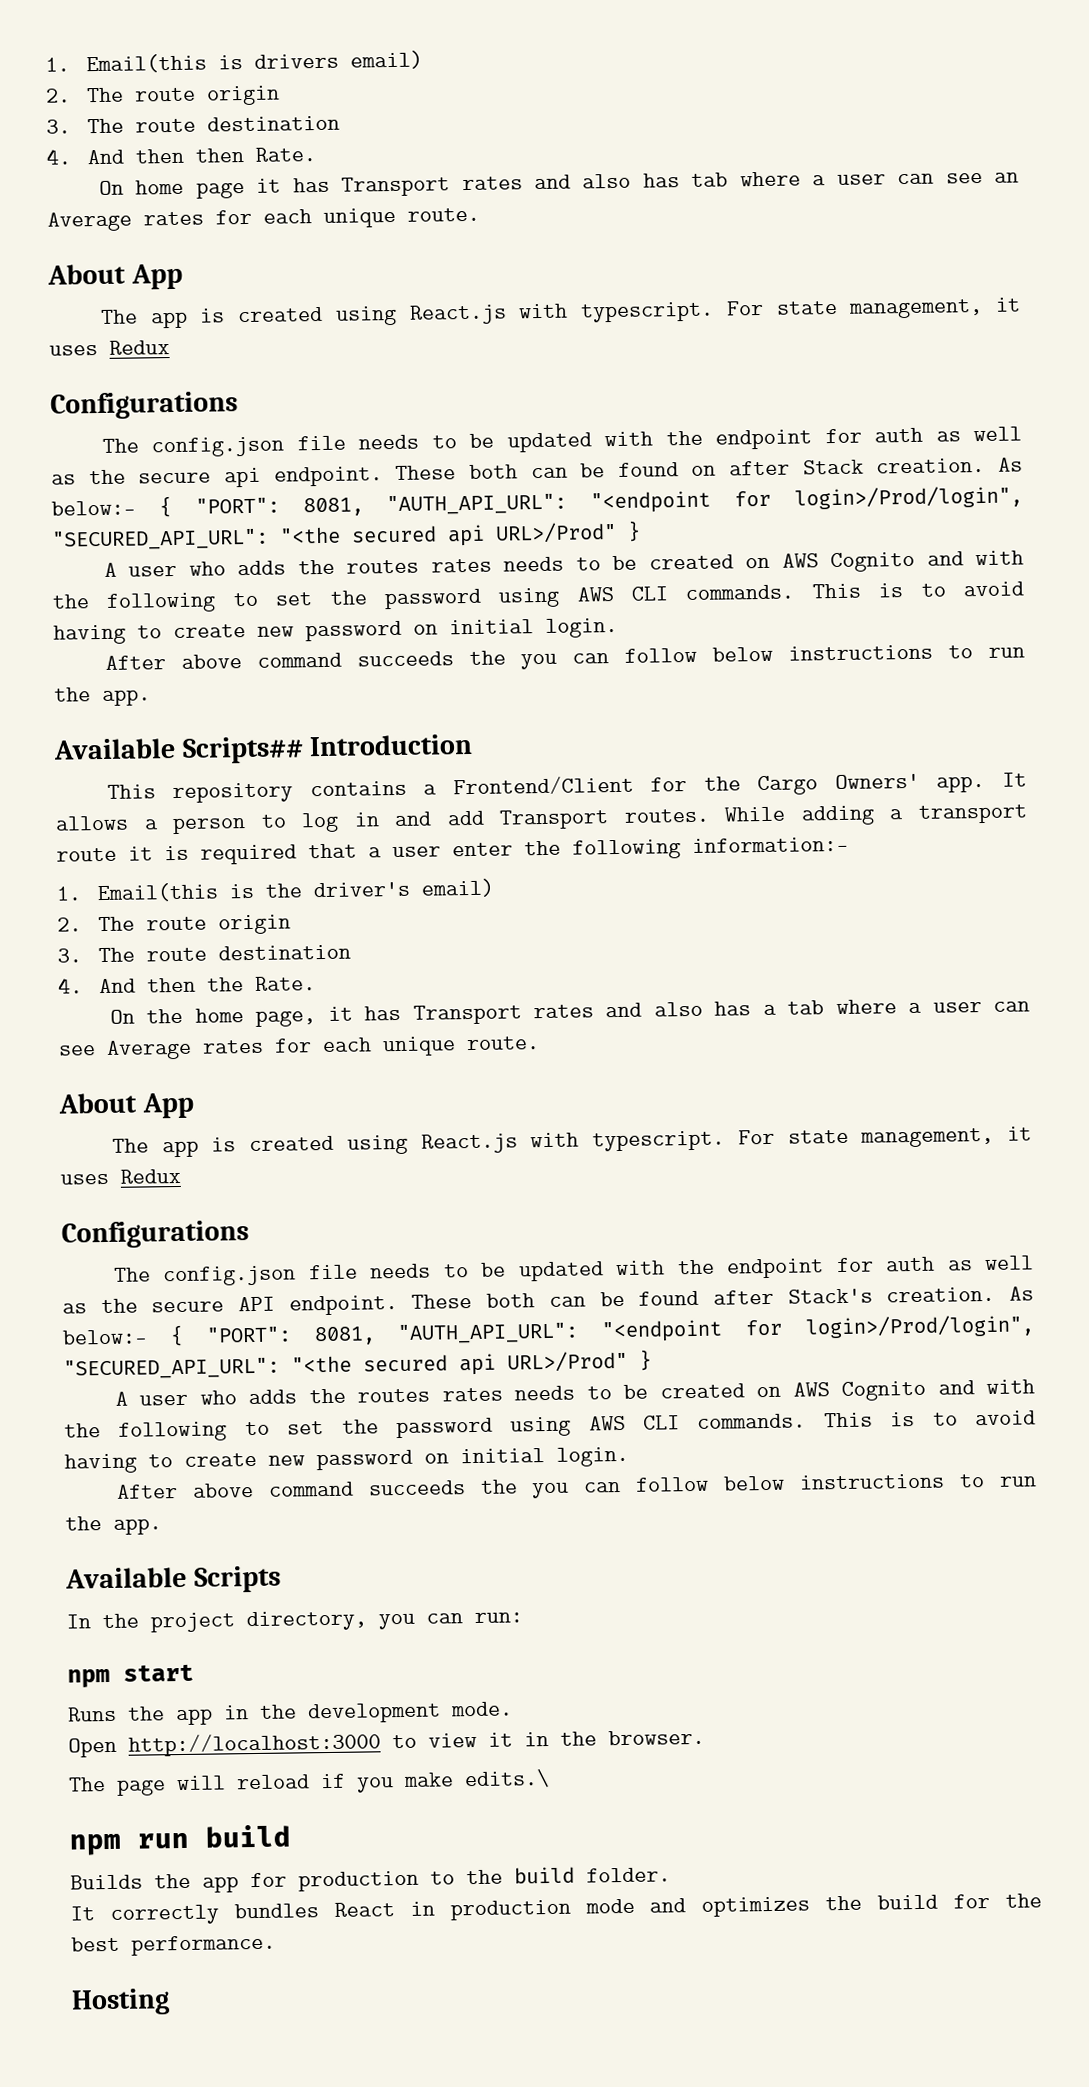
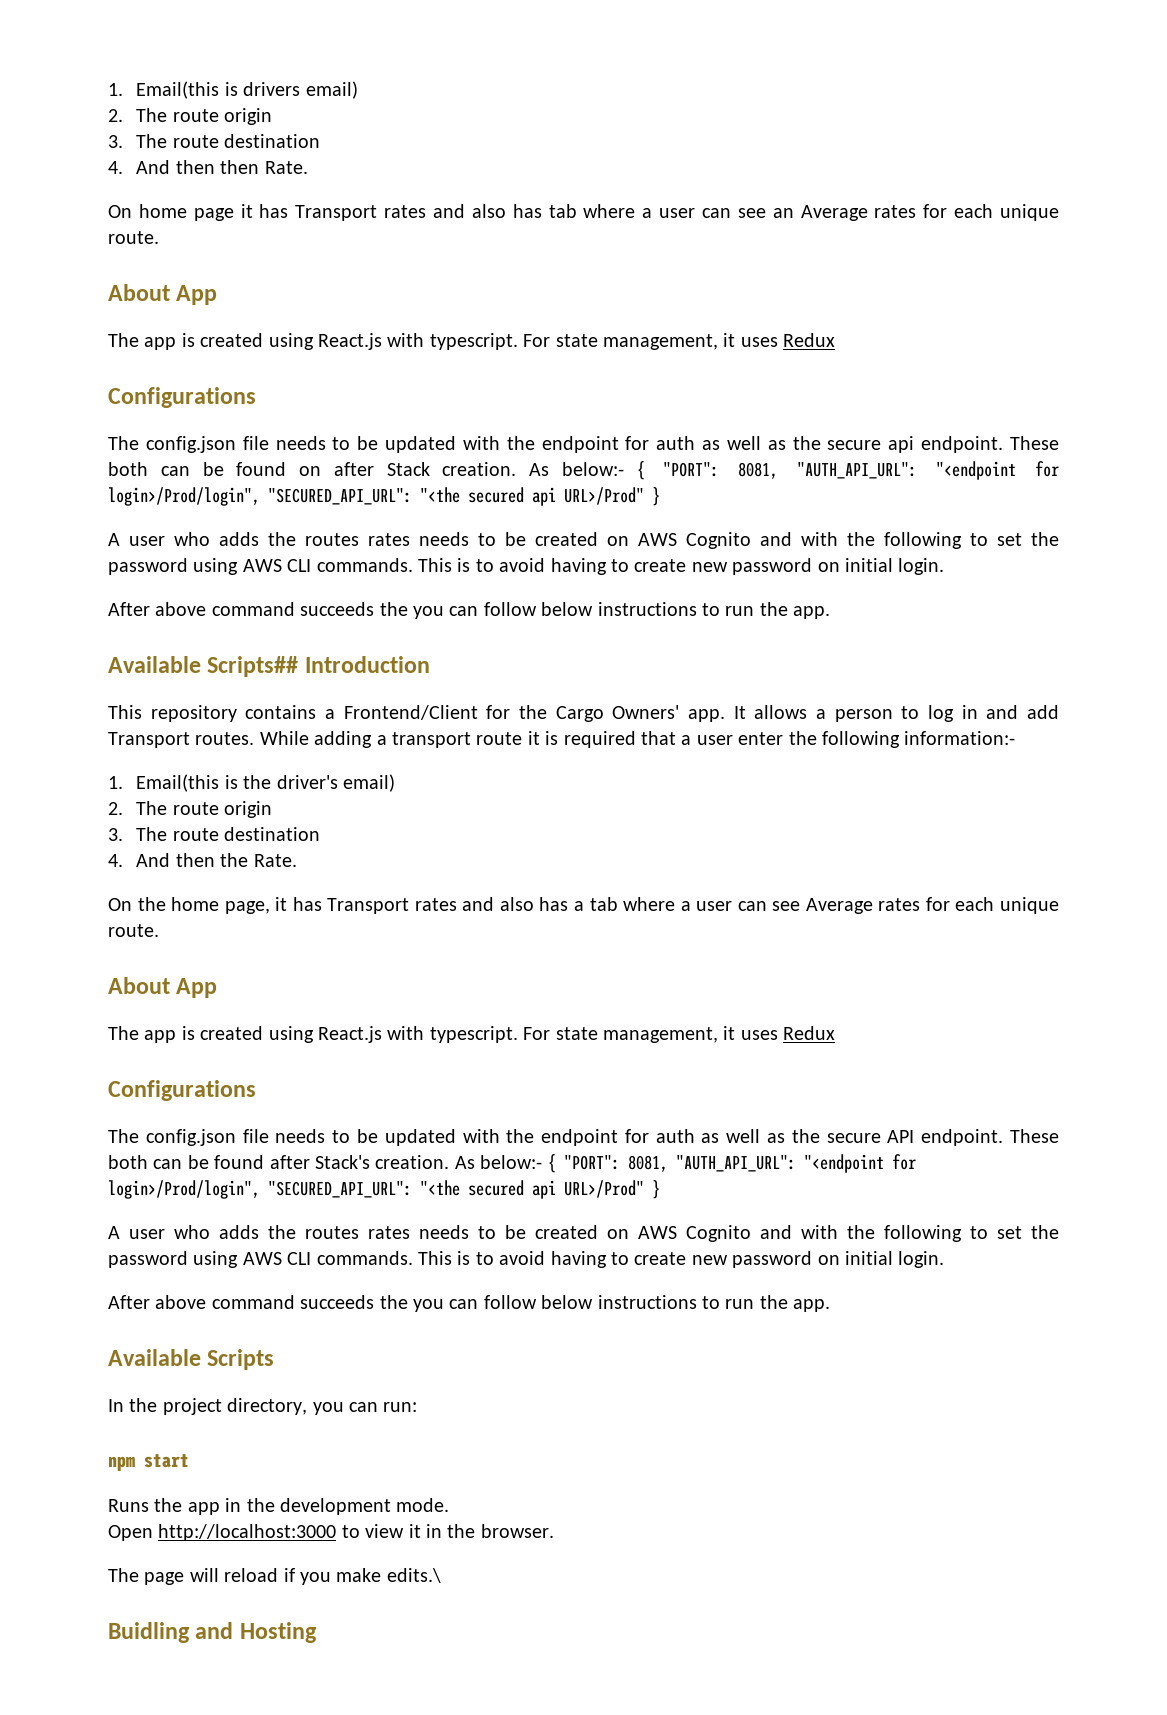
[69,1824,291,1856] [70,1866,671,1893] [70,1893,1042,1925] [71,1934,276,1956] npm run build // Builds the app for production to the build folder. // It correctly bundles React in production mode and optimizes the build for the best performance. // -> [108,1622,234,1643] Buidling and

